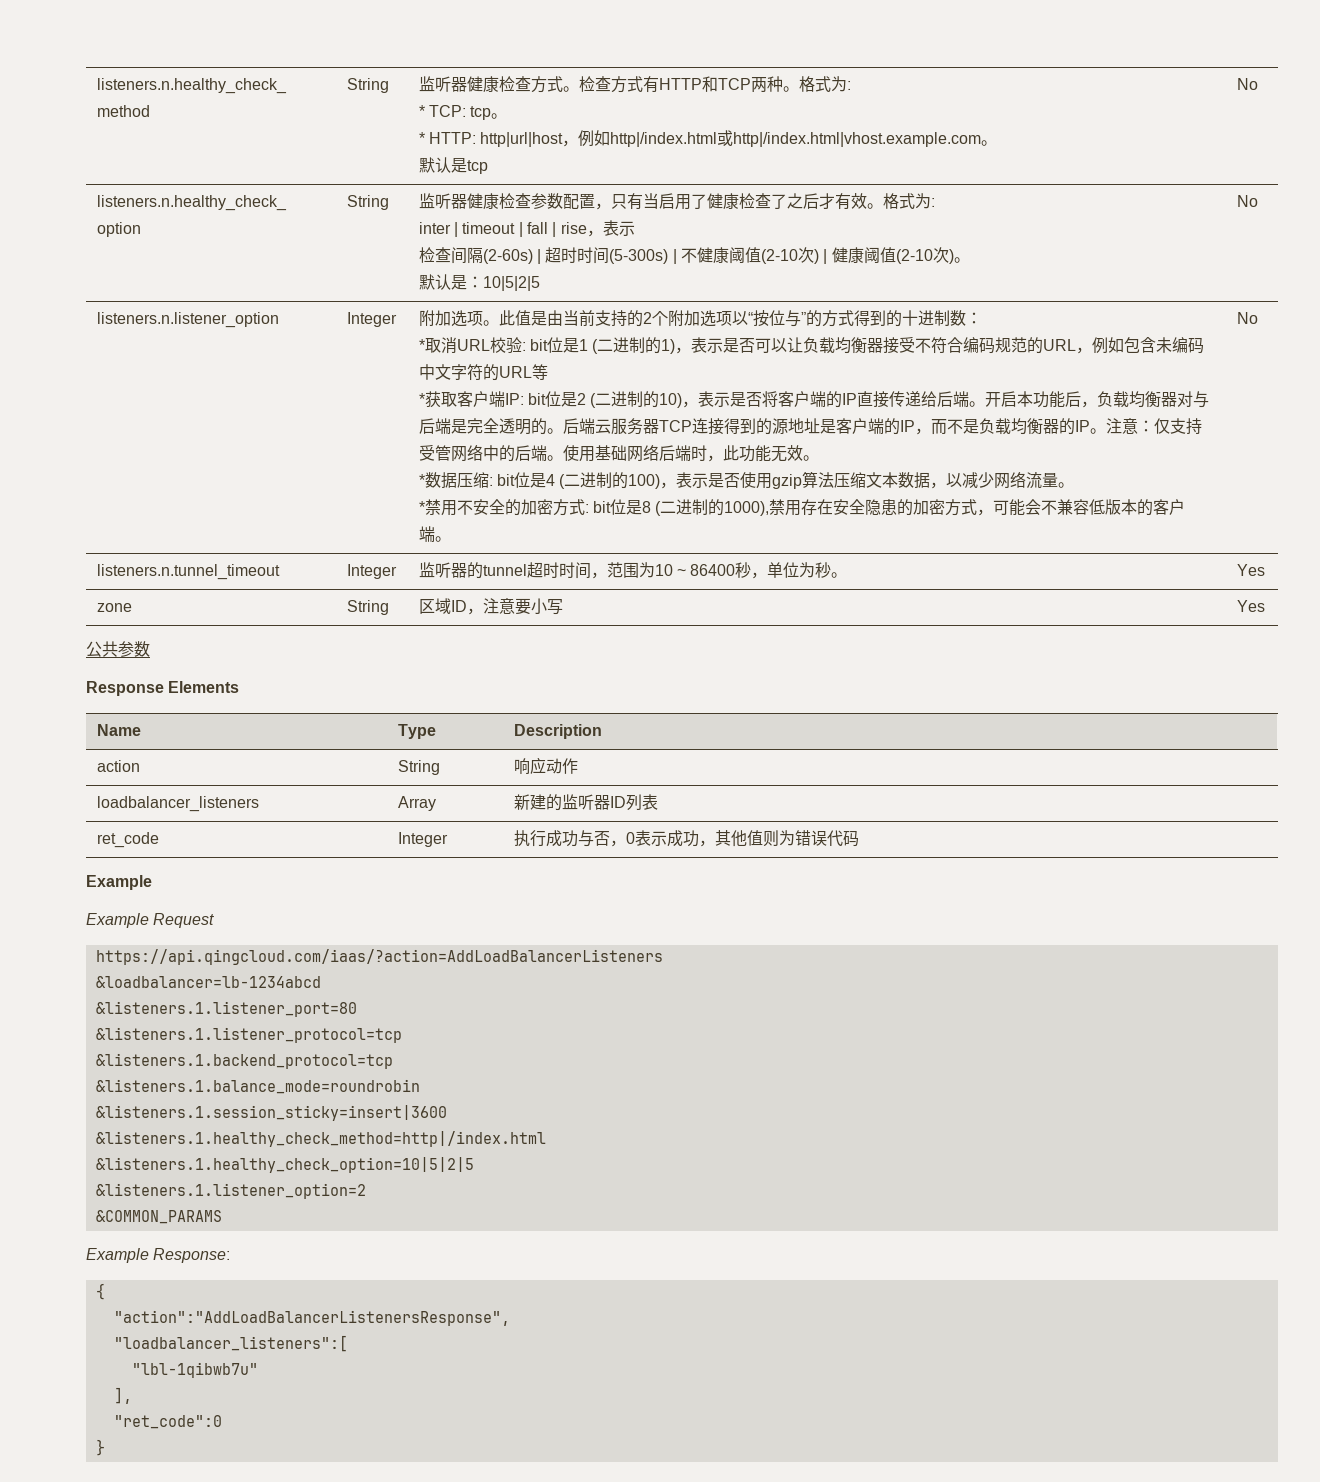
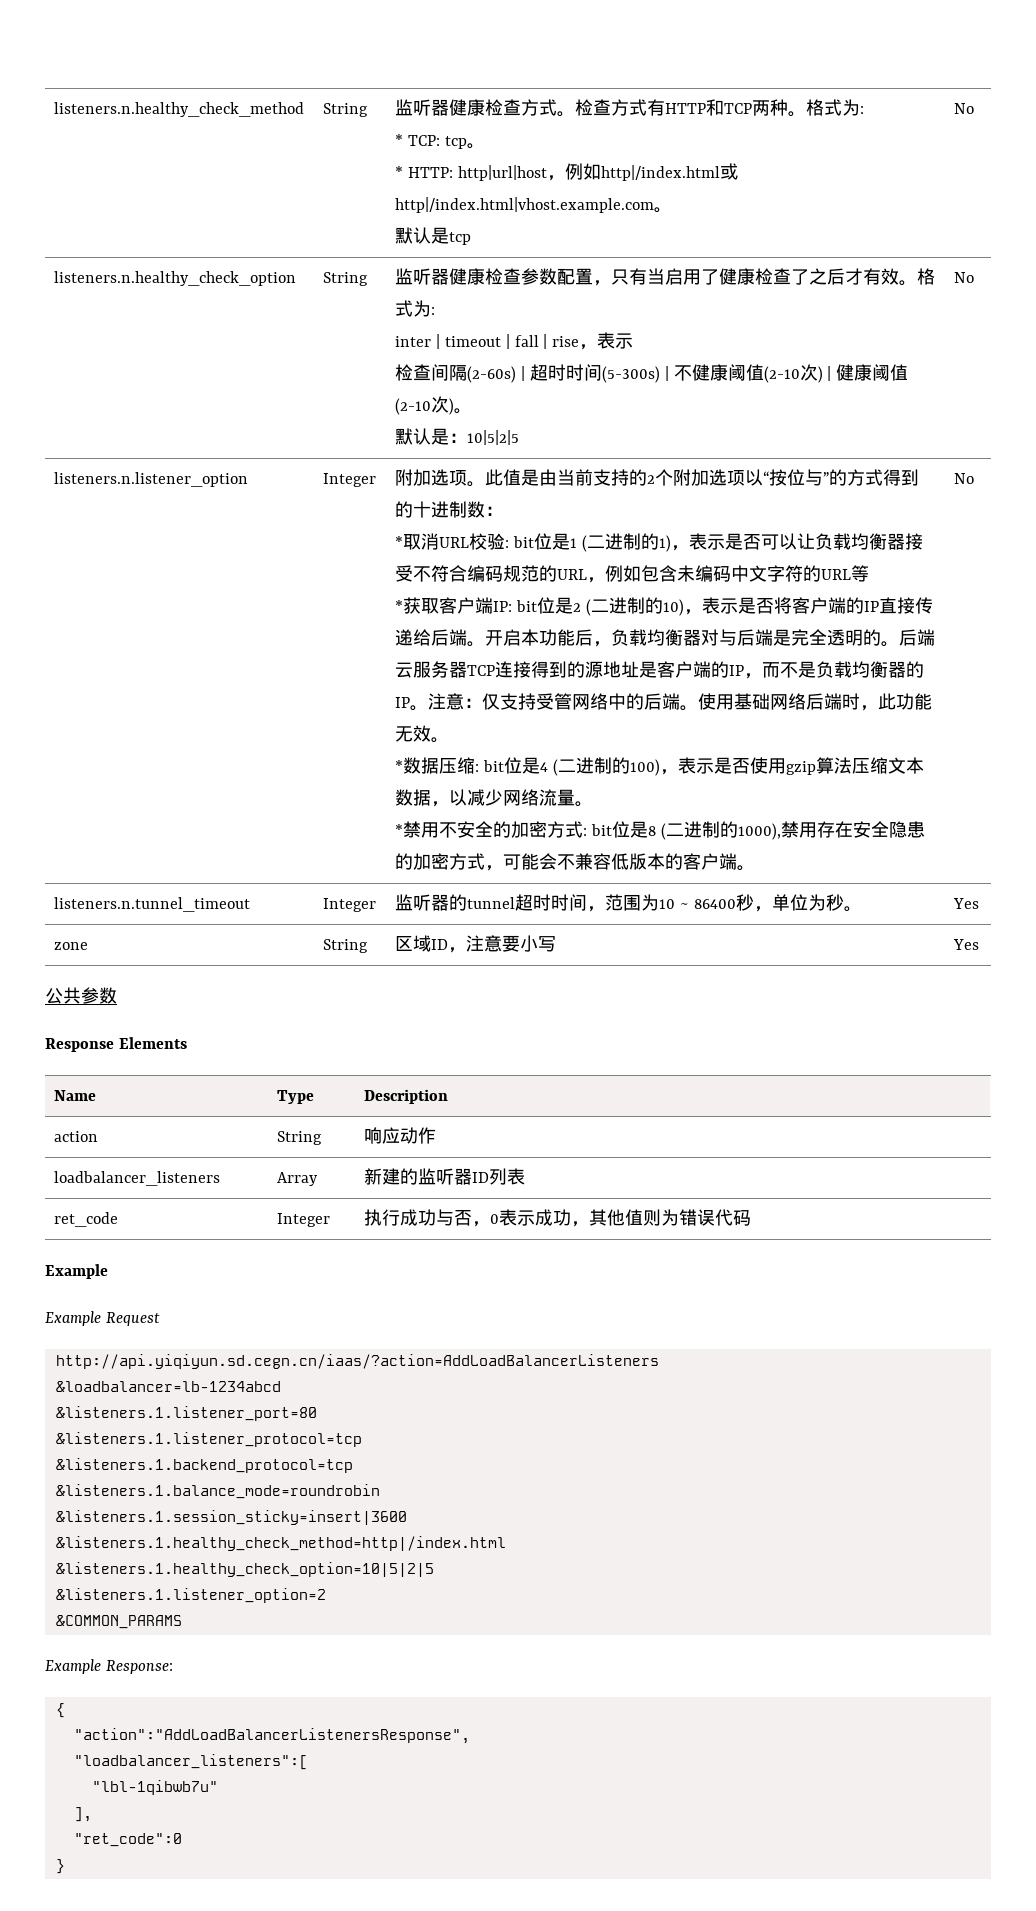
[95,949,663,965] https://api.qingcloud.com/iaas/?action=AddLoadBalancerListeners -> [55,1354,659,1369] http://api.yiqiyun.sd.cegn.cn/iaas/?action=AddLoadBalancerListeners

